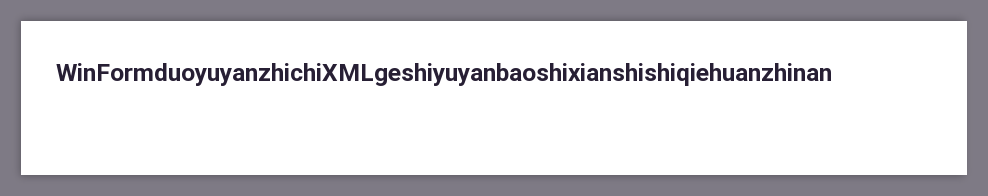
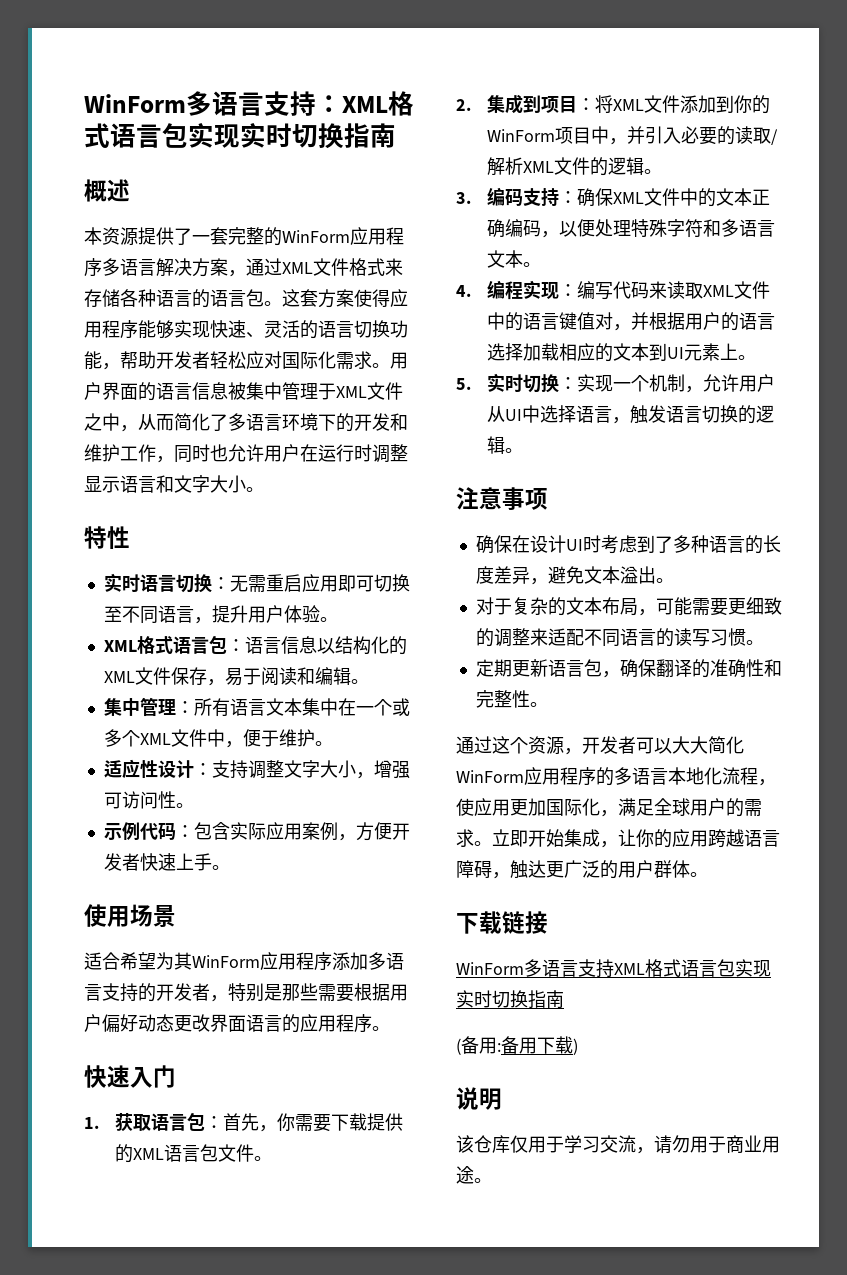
[56,63,832,86] WinFormduoyuyanzhichiXMLgeshiyuyanbaoshixianshishiqiehuanzhinan -> [84,91,414,116] [84,123,396,149] [84,179,130,202] [84,227,404,246] [84,258,403,277] [84,289,408,308] [84,320,408,339] [84,351,408,370] [84,382,403,401] [84,413,408,432] [84,444,408,463] [84,475,264,493] [84,526,130,549] [103,573,410,593] [103,605,338,624] [103,635,407,655] [103,667,369,686] [103,697,410,717] [103,729,333,748] [103,759,410,779] [103,791,194,809] [103,822,410,841] [103,853,230,871] [84,904,176,927] [84,952,404,971] [84,983,408,1002] [84,1014,390,1033] [84,1065,176,1088] [84,1112,403,1132] [114,1144,272,1163] [456,94,770,114] [486,126,778,145] [486,157,662,176] [456,187,770,207] [486,219,775,238] [486,250,541,268] [456,280,770,300] [486,312,775,331] [486,343,756,362] [456,373,775,393] [486,405,774,424] [486,436,523,454] [456,487,548,510] [475,535,781,554] [475,566,674,585] [475,597,782,616] [475,628,764,647] [475,659,782,678] [475,690,548,708] [456,736,744,755] [456,767,776,786] [456,798,762,817] [456,829,780,848] [456,860,708,879] [456,911,548,934] [456,959,771,978] [456,990,564,1009] [456,1036,578,1055] [456,1087,502,1110] [456,1135,780,1154] [456,1166,492,1184] WinForm多语言支持：XML格式语言包实现实时切换指南 // 概述 // 本资源提供了一套完整的WinForm应用程序多语言解决方案，通过XML文件格式来存储各种语言的语言包。这套方案使得应用程序能够实现快速、灵活的语言切换功能，帮助开发者轻松应对国际化需求。用户界面的语言信息被集中管理于XML文件之中，从而简化了多语言环境下的开发和维护工作，同时也允许用户在运行时调整显示语言和文字大小。 // 特性 // 实时语言切换：无需重启应用即可切换至不同语言，提升用户体验。 // XML格式语言包：语言信息以结构化的XML文件保存，易于阅读和编辑。 // 集中管理：所有语言文本集中在一个或多个XML文件中，便于维护。 // 适应性设计：支持调整文字大小，增强可访问性。 // 示例代码：包含实际应用案例，方便开发者快速上手。 // 使用场景 // 适合希望为其WinForm应用程序添加多语言支持的开发者，特别是那些需要根据用户偏好动态更改界面语言的应用程序。 // 快速入门 // 1.获取语言包：首先，你需要下载提供的XML语言包文件。 // 2.集成到项目：将XML文件添加到你的WinForm项目中，并引入必要的读取/解析XML文件的逻辑。 // 3.编码支持：确保XML文件中的文本正确编码，以便处理特殊字符和多语言文本。 // 4.编程实现：编写代码来读取XML文件中的语言键值对，并根据用户的语言选择加载相应的文本到UI元素上。 // 5.实时切换：实现一个机制，允许用户从UI中选择语言，触发语言切换的逻辑。 // 注意事项 // 确保在设计UI时考虑到了多种语言的长度差异，避免文本溢出。 // 对于复杂的文本布局，可能需要更细致的调整来适配不同语言的读写习惯。 // 定期更新语言包，确保翻译的准确性和完整性。 // 通过这个资源，开发者可以大大简化WinForm应用程序的多语言本地化流程，使应用更加国际化，满足全球用户的需求。立即开始集成，让你的应用跨越语言障碍，触达更广泛的用户群体。 // 下载链接 // WinForm多语言支持XML格式语言包实现实时切换指南 // (备用:备用下载) // 说明 // 该仓库仅用于学习交流，请勿用于商业用途。

